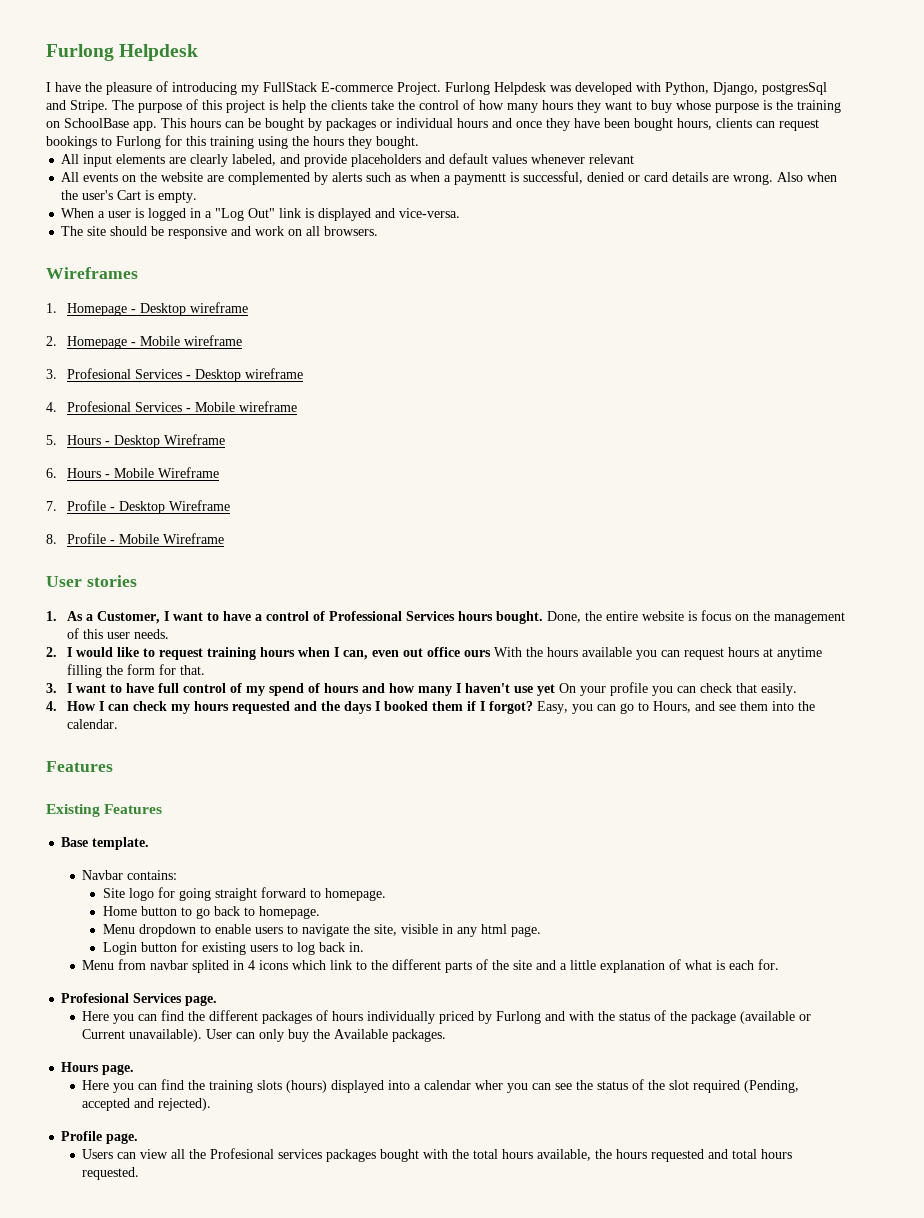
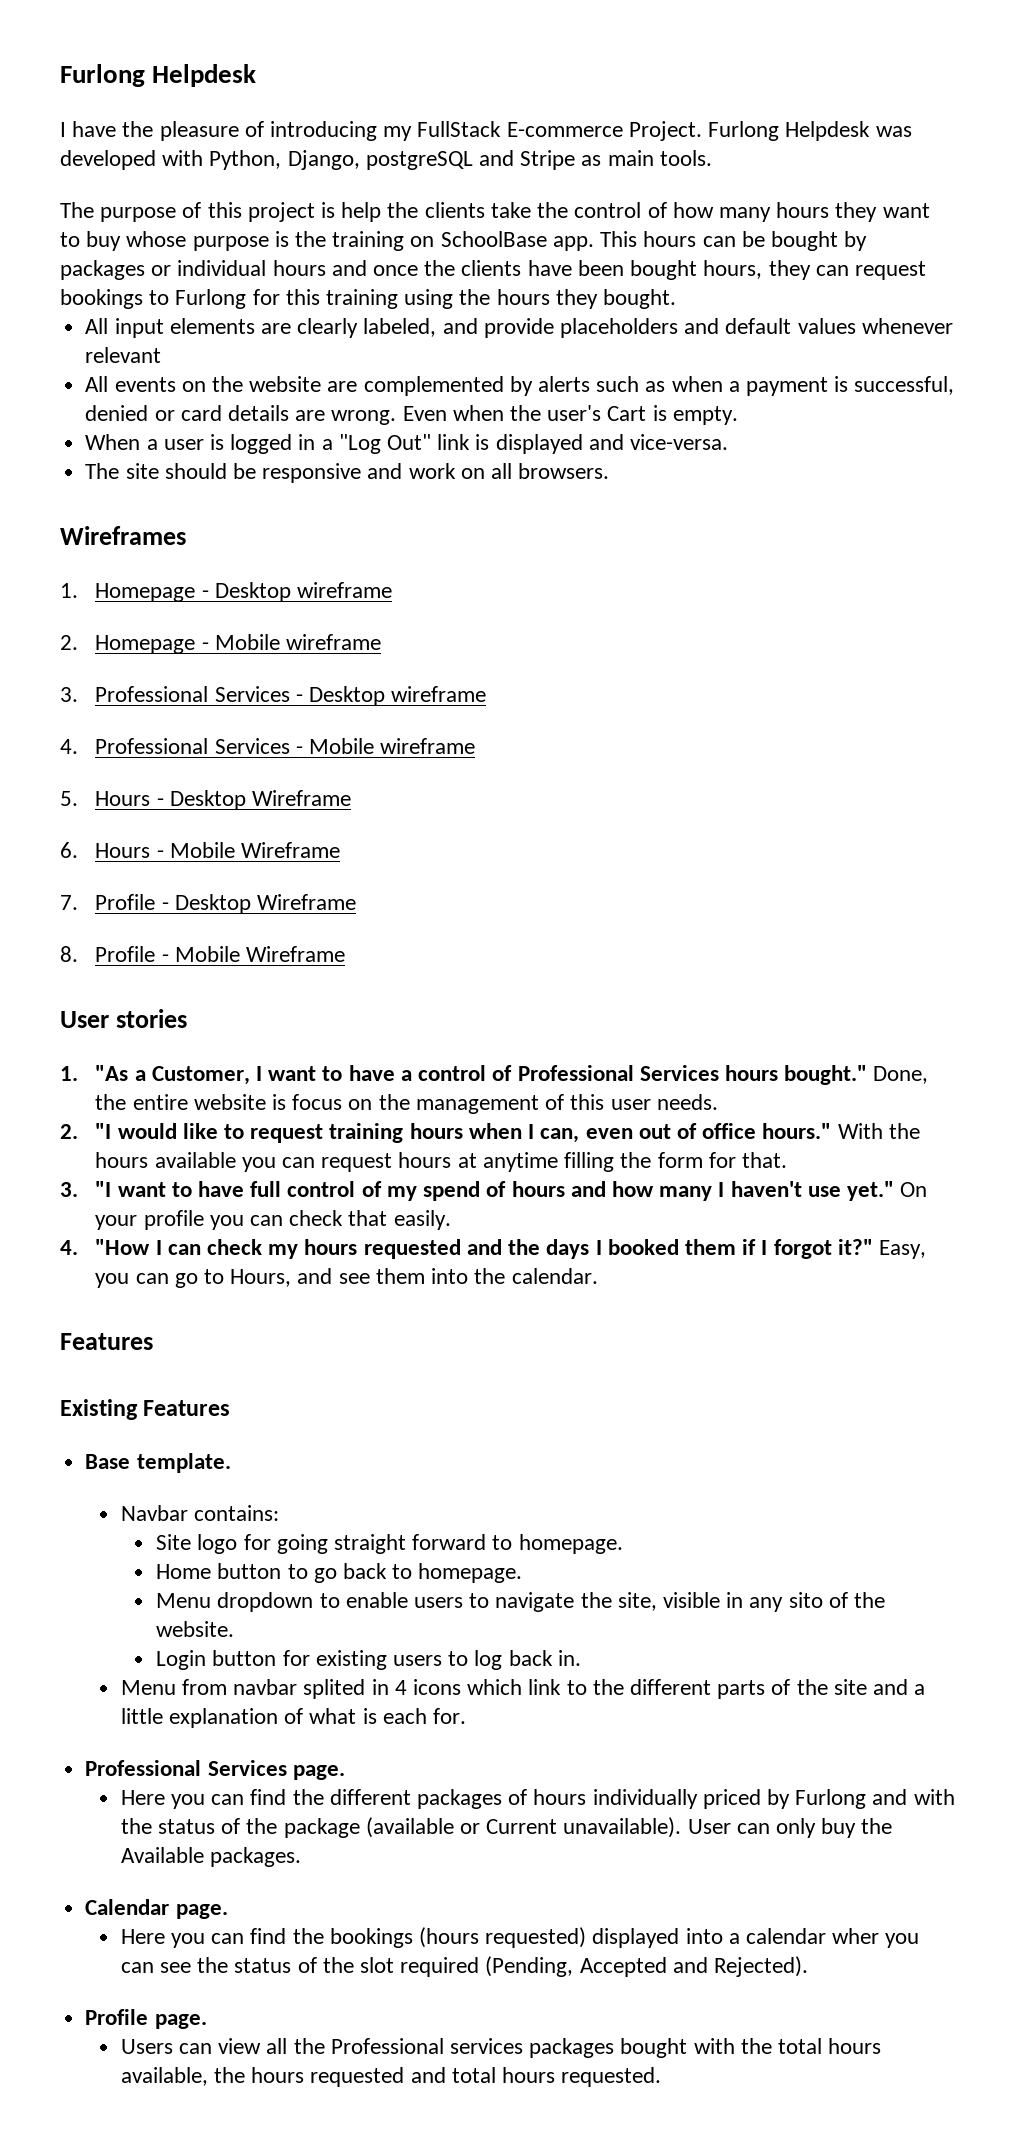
[762,82,827,95] [46,100,108,113] postgresSql and Stripe. -> [365,150,712,170] postgreSQL and Stripe as main tools. //
[546,118,570,131] they -> [424,260,522,276] the clients
[716,118,752,128] clients -> [768,260,811,280] they
[454,173,507,185] paymentt -> [746,377,829,396] payment
[777,172,804,182] Also -> [402,406,447,421] Even
[66,368,131,379] Profesional -> [95,686,209,702] Professional
[66,401,131,412] Profesional -> [95,738,209,754] Professional
[66,611,83,621] As -> [95,1065,129,1081] "As
[495,611,543,624] bought. -> [784,1065,868,1085] bought."
[66,647,72,657] I -> [95,1123,112,1139] "I
[426,647,491,657] office ours -> [676,1123,832,1139] of office hours."
[66,683,72,693] I -> [95,1181,112,1197] "I
[536,684,555,696] yet -> [846,1181,894,1201] yet."
[66,701,96,711] How -> [95,1239,151,1255] "How
[488,701,533,714] forgot? -> [773,1239,873,1259] forgot it?"
[481,924,542,937] html page. -> [788,1592,886,1608] [156,1621,235,1637] sito of the website.
[61,993,130,1003] Profesional -> [85,1760,202,1776] Professional
[61,1062,135,1075] [82,1079,328,1093] Hours page. // Here you can find the training slots (hours) -> [85,1899,228,1919] [120,1927,587,1948] Calendar page. // Here you can find the bookings (hours requested)
[82,1098,212,1111] accepted and rejected). -> [579,1956,809,1977] Accepted and Rejected).
[210,1148,275,1159] Profesional -> [330,2038,444,2054] Professional

